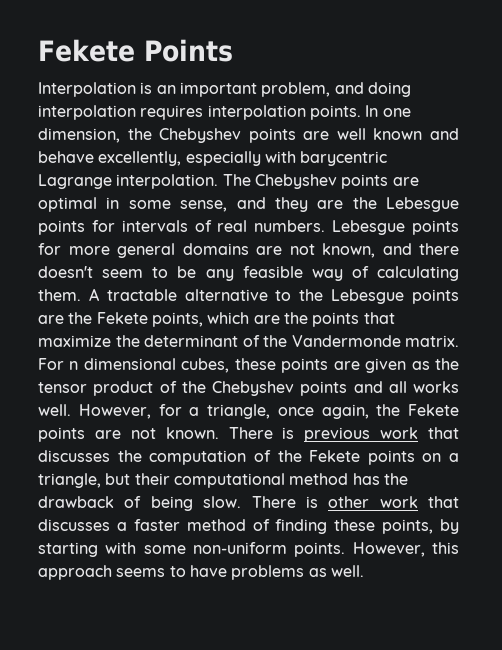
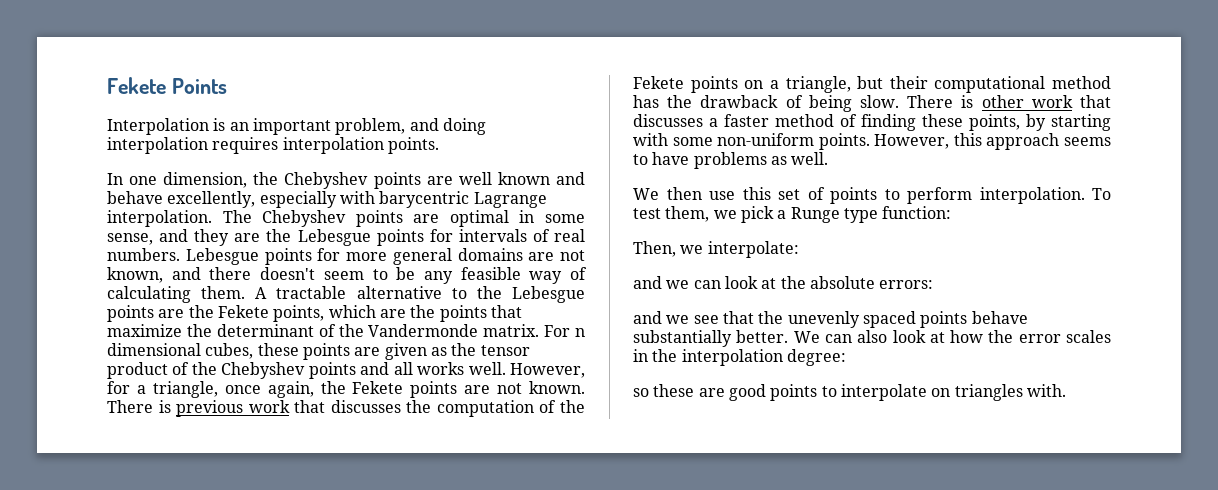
(361, 112) none -> (439, 145) //
(364, 571) none -> [633,187,1111,204] [633,206,952,223] [633,241,799,258] [633,276,934,289] [633,311,1028,328] [633,330,1111,347] [633,349,846,366] [633,384,1066,401] // We then use this set of points to perform interpolation. To test them, we pick a Runge type function: // Then, we interpolate: // and we can look at the absolute errors: // and we see that the unevenly spaced points behave substantially better. We can also look at how the error scales in the interpolation degree: // so these are good points to interpolate on triangles with.

